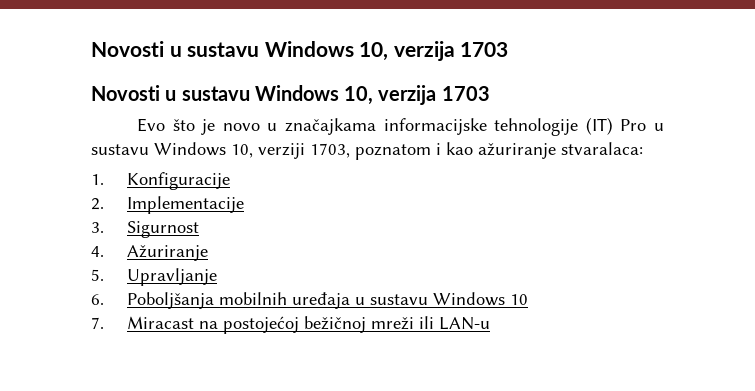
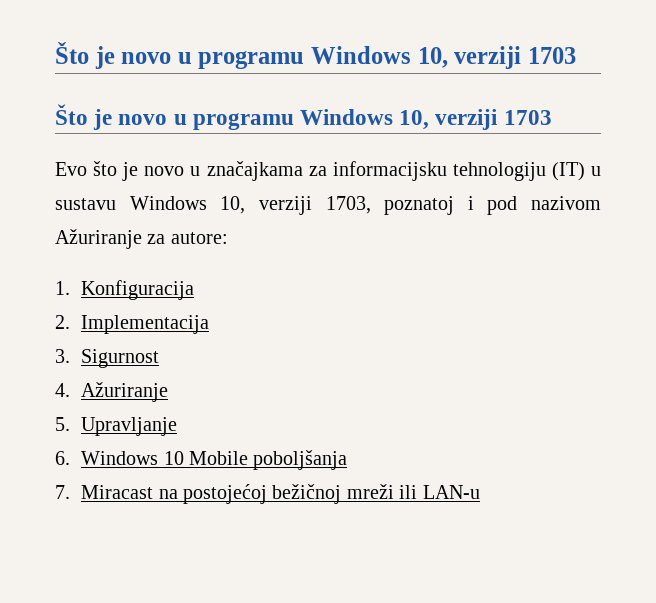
[91,41,509,61] [91,85,437,105] Novosti u sustavu Windows 10, verzija 1703 // Novosti u sustavu Windows 10, verzija -> [55,42,576,69] [55,104,499,130] Što je novo u programu Windows 10, verziji 1703 // Što je novo u programu Windows 10, verziji
[383,117,647,136] informacijske tehnologije (IT) Pro -> [308,161,585,181] za informacijsku tehnologiju (IT)
[355,142,643,160] poznatom i kao ažuriranje stvaralaca: -> [384,196,601,215] [55,229,228,249] poznatoj i pod nazivom Ažuriranje za autore:
[127,172,231,190] Konfiguracije -> [81,280,195,300] Konfiguracija
[127,196,245,214] Implementacije -> [81,315,210,334] Implementacija
[127,292,429,309] Poboljšanja mobilnih uređaja u sustavu -> (70, 458) none
(529, 299) none -> [189,450,348,470] Mobile poboljšanja

